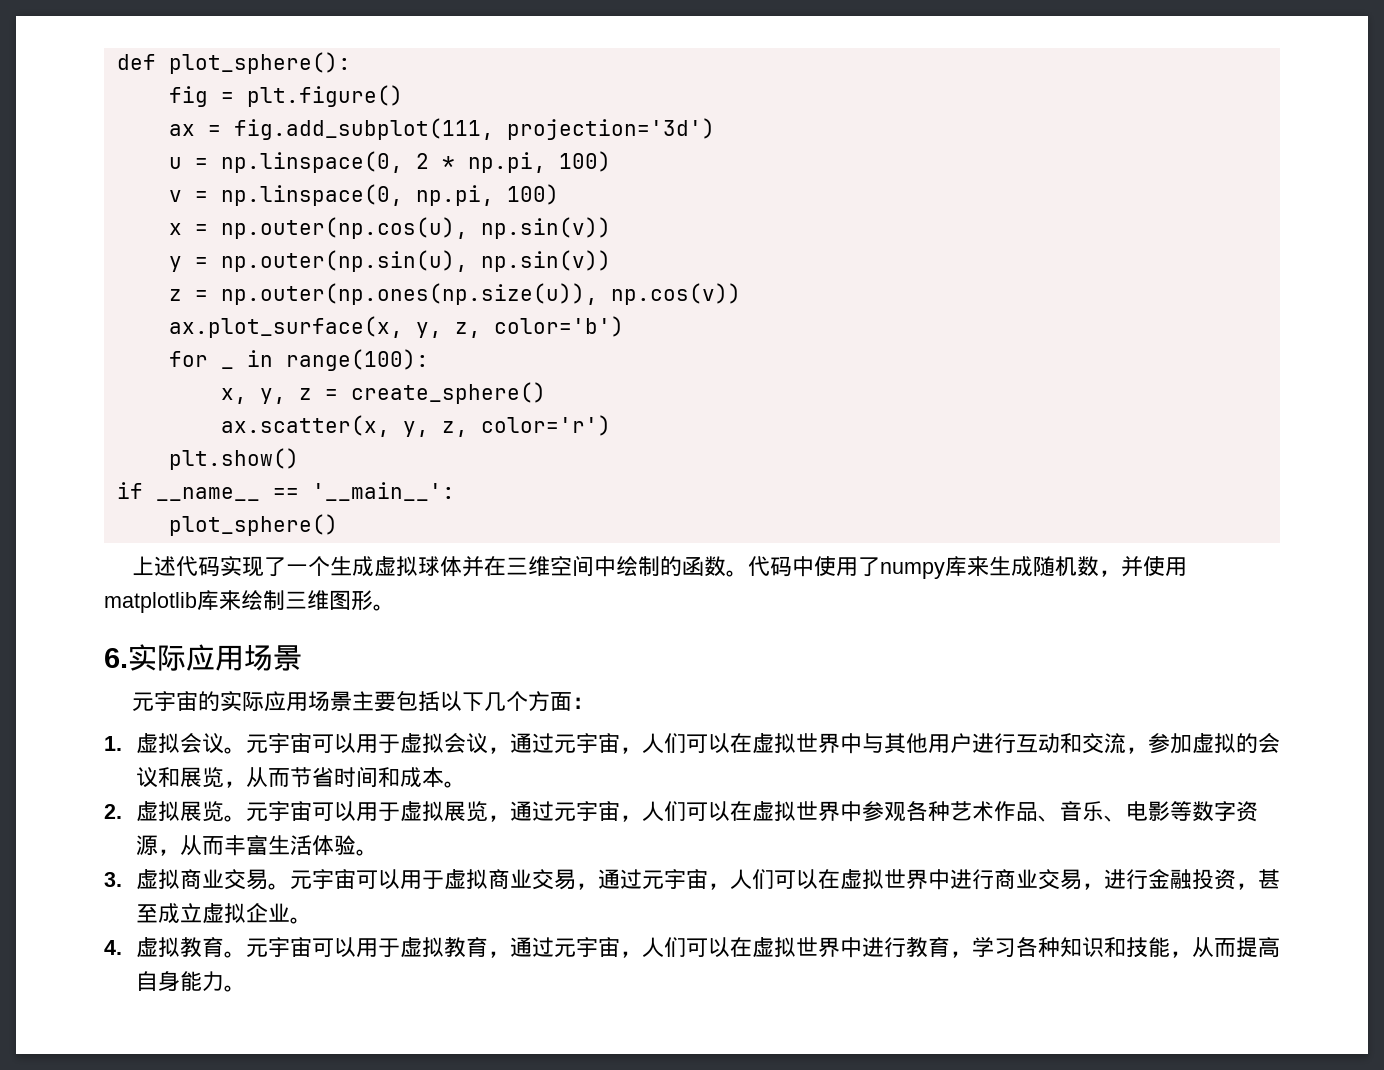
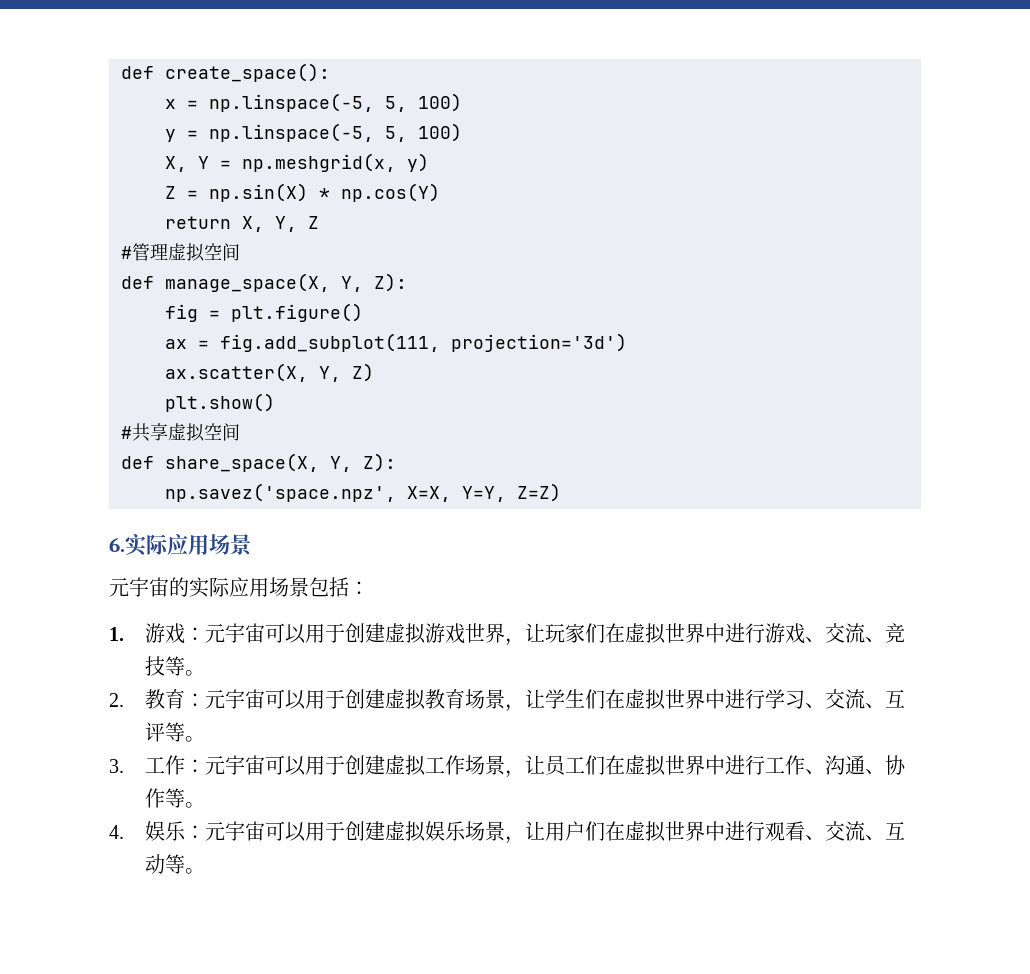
[116,52,351,74] def plot_sphere(): -> [121,63,330,82] [165,93,462,112] [165,123,462,142] [165,153,429,172] [165,183,440,202] [165,216,319,232] [121,243,240,262] [121,273,407,292] def create_space(): // x = np.linspace(-5, 5, 100) // y = np.linspace(-5, 5, 100) // X, Y = np.meshgrid(x, y) // Z = np.sin(X) * np.cos(Y) // return X, Y, Z // #管理虚拟空间 // def manage_space(X, Y, Z):
[168,151,611,173] [168,184,559,206] [168,217,611,239] [168,250,611,272] [168,283,741,305] [168,316,624,338] [168,351,208,367] [220,367,234,369] [246,349,429,371] [220,382,546,404] [220,415,611,437] [168,448,299,470] [116,482,455,501] [168,514,338,536] [132,555,1188,579] [104,590,395,613] u = np.linspace(0, 2 * np.pi, 100) // v = np.linspace(0, np.pi, 100) // x = np.outer(np.cos(u), np.sin(v)) // y = np.outer(np.sin(u), np.sin(v)) // z = np.outer(np.ones(np.size(u)), np.cos(v)) // ax.plot_surface(x, y, z, color='b') // for _ in range(100): // x, y, z = create_sphere() // ax.scatter(x, y, z, color='r') // plt.show() // if __name__ == '__main__': // plot_sphere() // 上述代码实现了一个生成虚拟球体并在三维空间中绘制的函数。代码中使用了numpy库来生成随机数，并使用matplotlib库来绘制三维图形。 -> [165,363,374,382] [165,393,275,412] [121,423,240,442] [121,453,396,472] [165,483,561,502] ax.scatter(X, Y, Z) // plt.show() // #共享虚拟空间 // def share_space(X, Y, Z): // np.savez('space.npz', X=X, Y=Y, Z=Z)
[352,691,573,712] 主要包括以下几个方面 -> [309,577,349,597] 包括
[135,733,1280,754] [135,766,466,788] [104,801,1258,822] [135,835,378,856] [104,869,1280,890] [135,903,312,924] [104,937,1280,958] [135,971,224,992] 虚拟会议。元宇宙可以用于虚拟会议，通过元宇宙，人们可以在虚拟世界中与其他用户进行互动和交流，参加虚拟的会议和展览，从而节省时间和成本。 // 2.虚拟展览。元宇宙可以用于虚拟展览，通过元宇宙，人们可以在虚拟世界中参观各种艺术作品、音乐、电影等数字资源，从而丰富生活体验。 // 3.虚拟商业交易。元宇宙可以用于虚拟商业交易，通过元宇宙，人们可以在虚拟世界中进行商业交易，进行金融投资，甚至成立虚拟企业。 // 4.虚拟教育。元宇宙可以用于虚拟教育，通过元宇宙，人们可以在虚拟世界中进行教育，学习各种知识和技能，从而提高自身能力 -> [145,623,906,646] [145,656,206,676] [109,689,906,712] [145,722,206,742] [109,755,907,778] [145,788,206,808] [109,821,906,844] [145,854,186,874] 游戏：元宇宙可以用于创建虚拟游戏世界，让玩家们在虚拟世界中进行游戏、交流、竞技等。 // 2.教育：元宇宙可以用于创建虚拟教育场景，让学生们在虚拟世界中进行学习、交流、互评等。 // 3.工作：元宇宙可以用于创建虚拟工作场景，让员工们在虚拟世界中进行工作、沟通、协作等。 // 4.娱乐：元宇宙可以用于创建虚拟娱乐场景，让用户们在虚拟世界中进行观看、交流、互动等

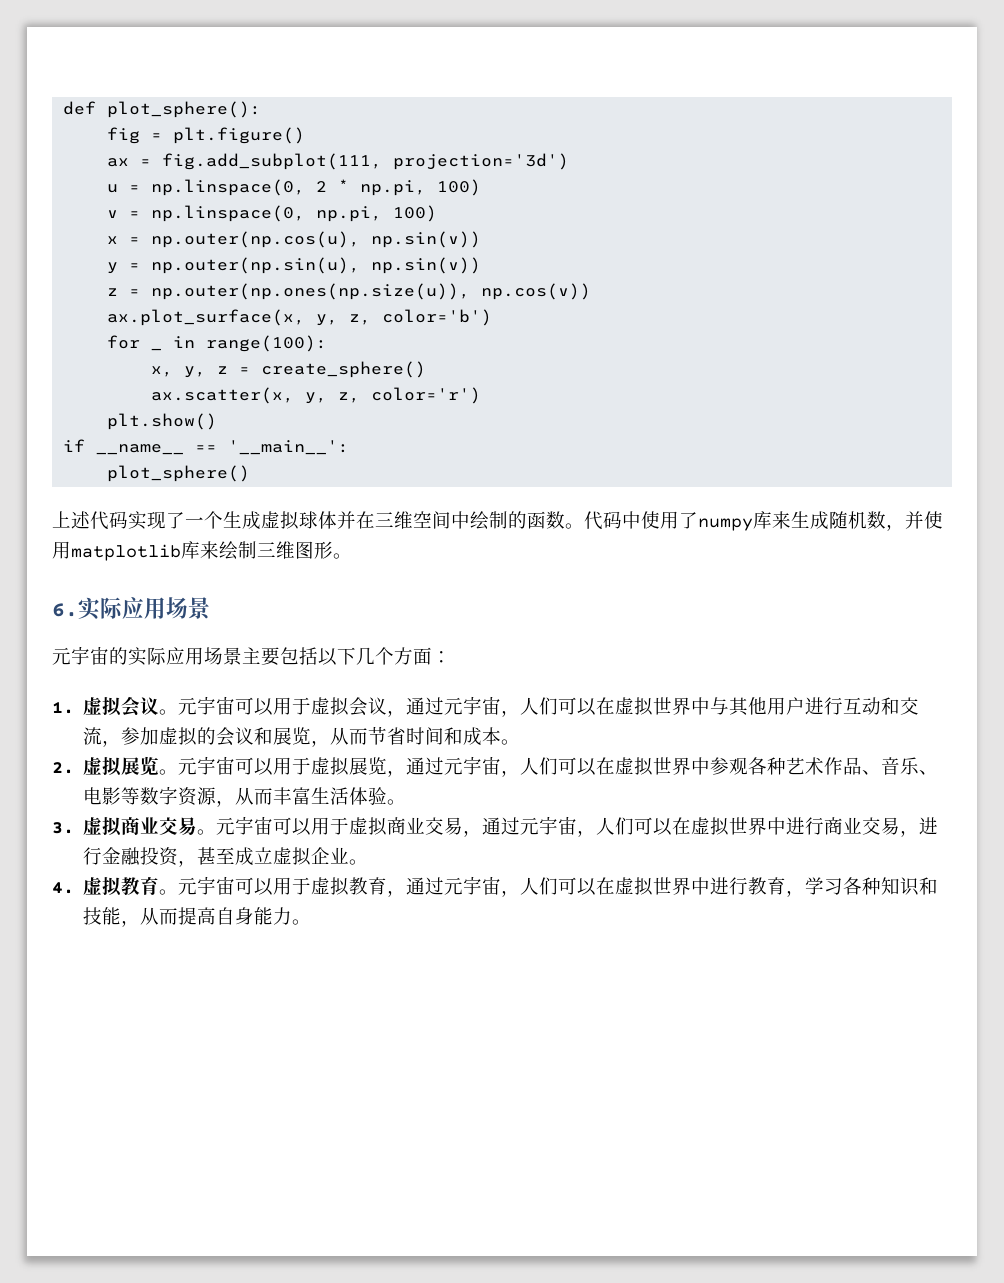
[121,63,330,82] [165,93,462,112] [165,123,462,142] [165,153,429,172] [165,183,440,202] [165,216,319,232] [121,243,240,262] [121,273,407,292] def create_space(): // x = np.linspace(-5, 5, 100) // y = np.linspace(-5, 5, 100) // X, Y = np.meshgrid(x, y) // Z = np.sin(X) * np.cos(Y) // return X, Y, Z // #管理虚拟空间 // def manage_space(X, Y, Z): -> [63,101,262,118] def plot_sphere():
[165,363,374,382] [165,393,275,412] [121,423,240,442] [121,453,396,472] [165,483,561,502] ax.scatter(X, Y, Z) // plt.show() // #共享虚拟空间 // def share_space(X, Y, Z): // np.savez('space.npz', X=X, Y=Y, Z=Z) -> [107,179,482,196] [107,205,438,222] [107,231,482,248] [107,257,482,274] [107,283,592,300] [107,309,493,326] [107,335,163,351] [173,335,328,352] [151,361,427,378] [151,387,482,404] [107,413,218,430] [63,439,350,455] [107,465,251,482] [52,511,943,531] [52,541,352,561] u = np.linspace(0, 2 * np.pi, 100) // v = np.linspace(0, np.pi, 100) // x = np.outer(np.cos(u), np.sin(v)) // y = np.outer(np.sin(u), np.sin(v)) // z = np.outer(np.ones(np.size(u)), np.cos(v)) // ax.plot_surface(x, y, z, color='b') // for _ in range(100): // x, y, z = create_sphere() // ax.scatter(x, y, z, color='r') // plt.show() // if __name__ == '__main__': // plot_sphere() // 上述代码实现了一个生成虚拟球体并在三维空间中绘制的函数。代码中使用了numpy库来生成随机数，并使用matplotlib库来绘制三维图形。
[309,577,349,597] 包括 -> [242,647,432,666] 主要包括以下几个方面
[145,623,906,646] [145,656,206,676] [109,689,906,712] [145,722,206,742] [109,755,907,778] [145,788,206,808] [109,821,906,844] [145,854,186,874] 游戏：元宇宙可以用于创建虚拟游戏世界，让玩家们在虚拟世界中进行游戏、交流、竞技等。 // 2.教育：元宇宙可以用于创建虚拟教育场景，让学生们在虚拟世界中进行学习、交流、互评等。 // 3.工作：元宇宙可以用于创建虚拟工作场景，让员工们在虚拟世界中进行工作、沟通、协作等。 // 4.娱乐：元宇宙可以用于创建虚拟娱乐场景，让用户们在虚拟世界中进行观看、交流、互动等 -> [83,696,920,717] [83,726,521,747] [52,756,939,777] [83,786,407,807] [52,816,939,837] [83,847,369,867] [52,876,939,897] [83,907,293,927] 虚拟会议。元宇宙可以用于虚拟会议，通过元宇宙，人们可以在虚拟世界中与其他用户进行互动和交流，参加虚拟的会议和展览，从而节省时间和成本。 // 2.虚拟展览。元宇宙可以用于虚拟展览，通过元宇宙，人们可以在虚拟世界中参观各种艺术作品、音乐、电影等数字资源，从而丰富生活体验。 // 3.虚拟商业交易。元宇宙可以用于虚拟商业交易，通过元宇宙，人们可以在虚拟世界中进行商业交易，进行金融投资，甚至成立虚拟企业。 // 4.虚拟教育。元宇宙可以用于虚拟教育，通过元宇宙，人们可以在虚拟世界中进行教育，学习各种知识和技能，从而提高自身能力

